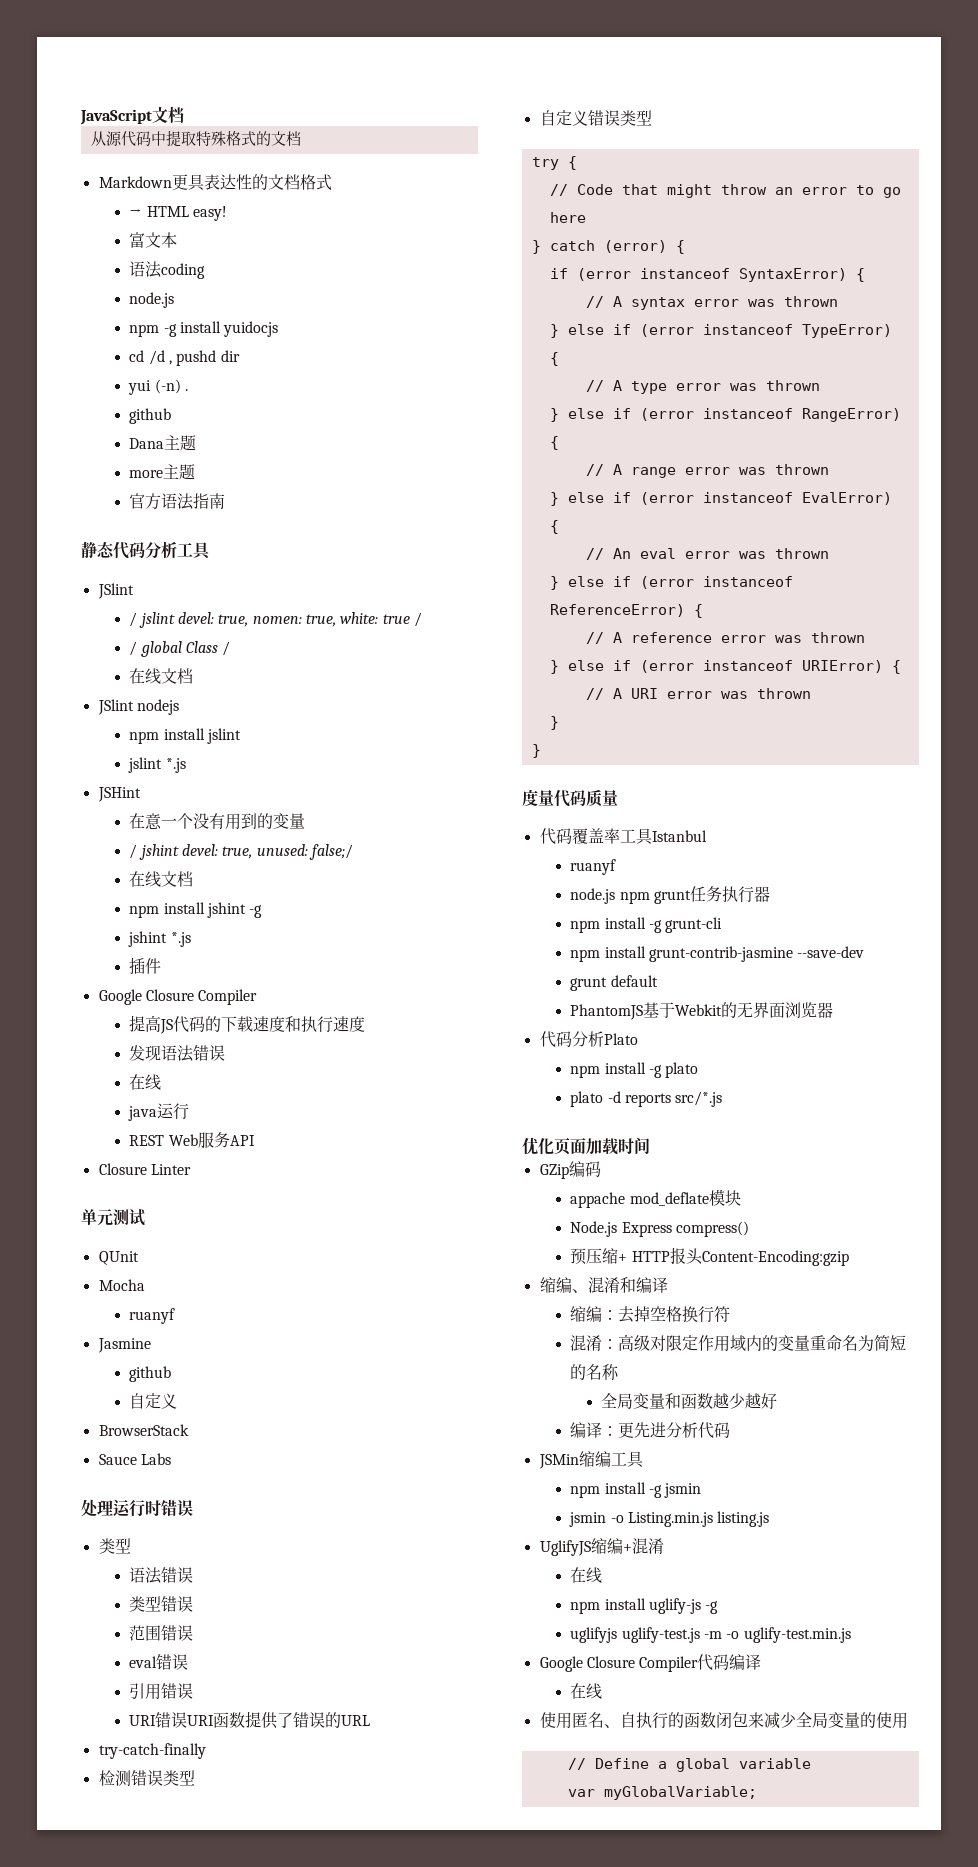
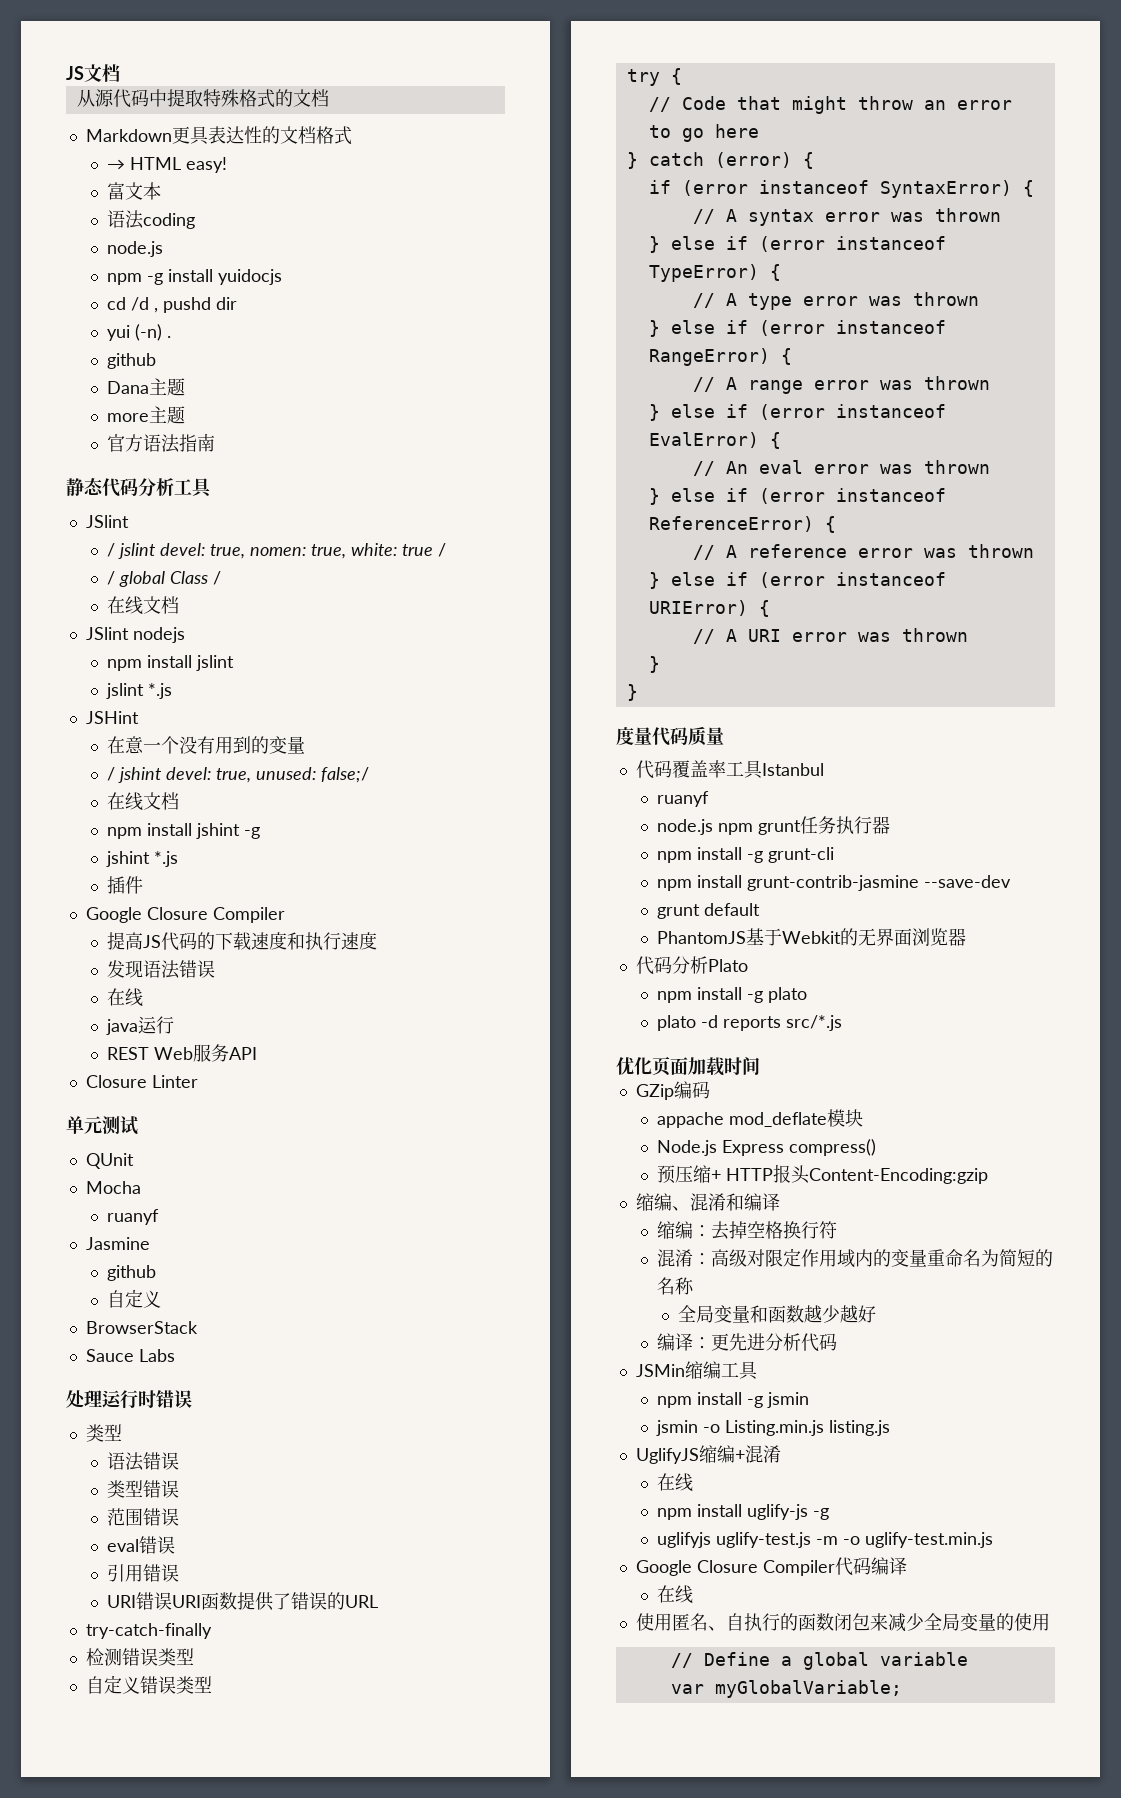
[80,109,152,125] JavaScript -> [66,66,84,80] JS

